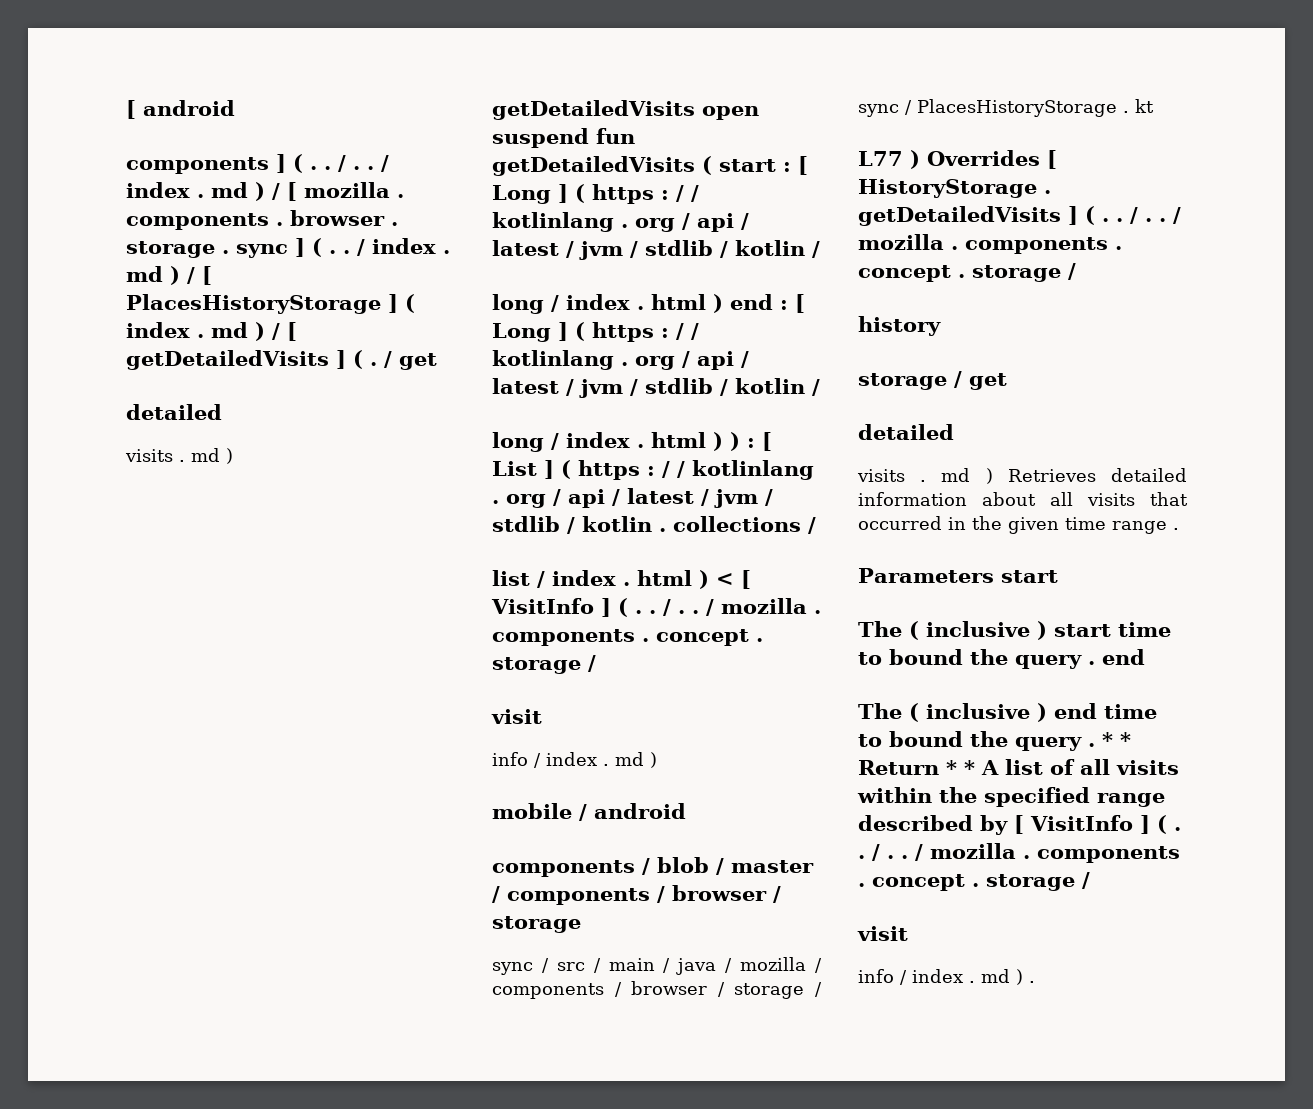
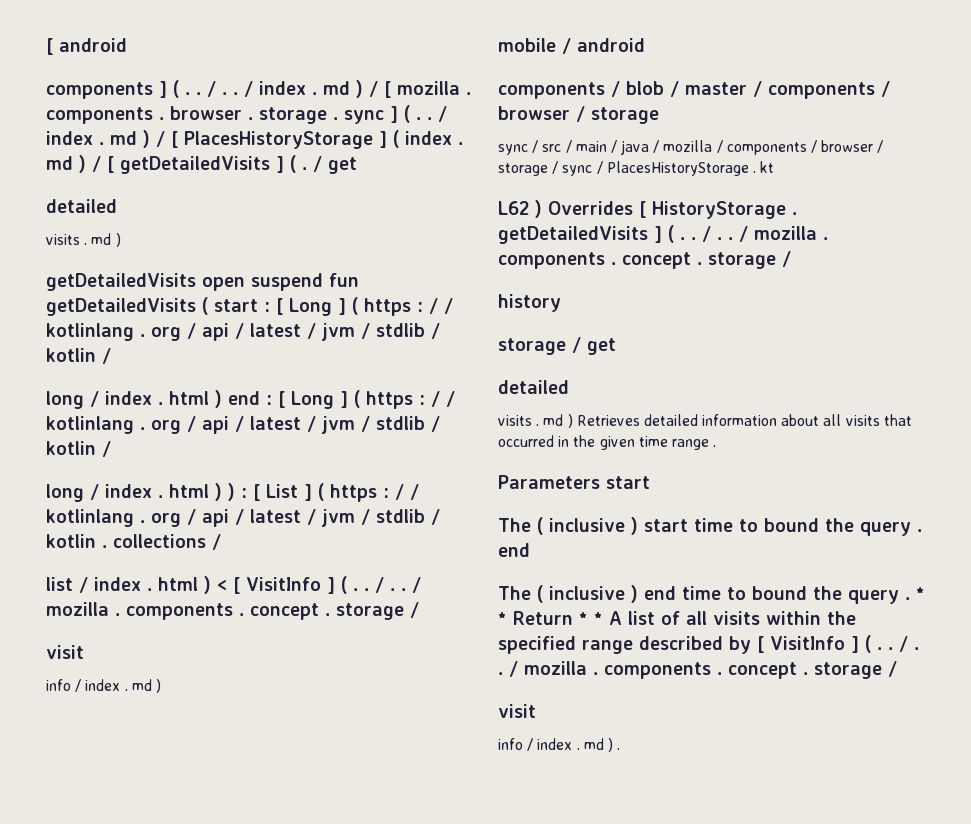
[858,151,903,166] L77 -> [498,201,529,215] L62

